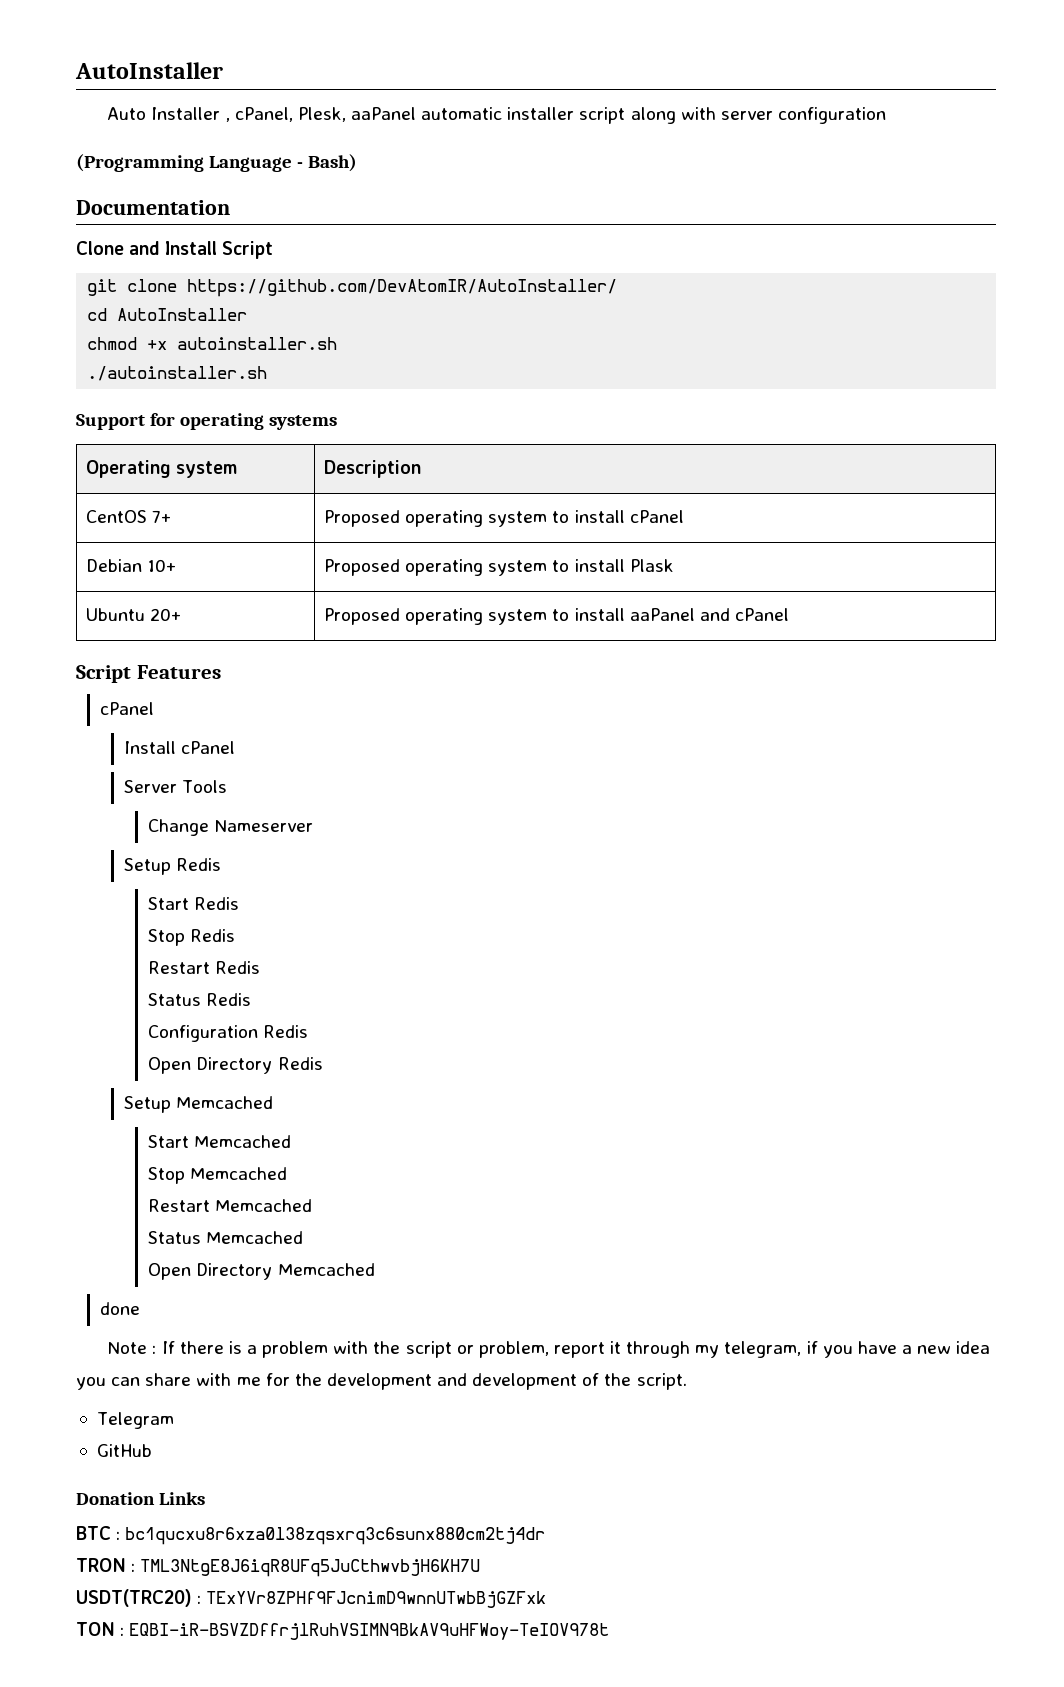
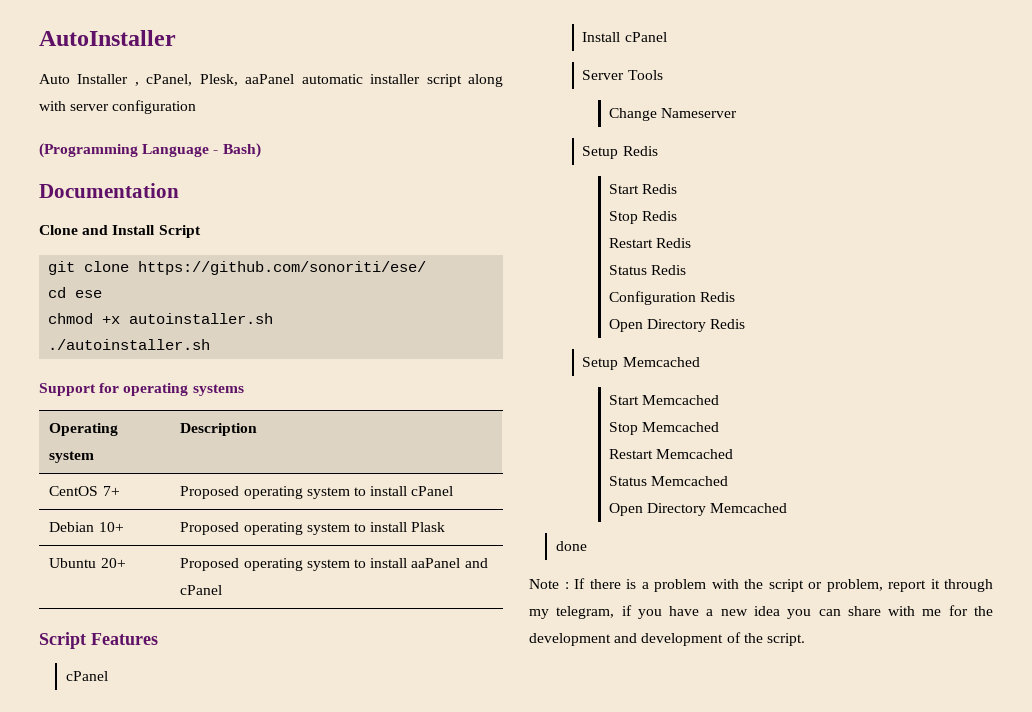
[187,279,618,297] https://github.com/DevAtomIR/AutoInstaller/ -> [138,261,427,275] https://github.com/sonoriti/ese/
[117,308,248,321] AutoInstaller -> [75,290,103,298] ese
[96,1412,174,1429] [96,1444,152,1457] [76,1492,206,1505] [76,1526,546,1545] [76,1558,481,1577] [76,1589,547,1608] [76,1622,610,1640] // Telegram // GitHub // Donation Links // BTC : bc1qucxu8r6xza0l38zqsxrq3c6sunx880cm2tj4dr // TRON : TML3NtgE8J6iqR8UFq5JuCthwvbjH6KH7U // USDT(TRC20) : TExYVr8ZPHf9FJcnimD9wnnUTwbBjGZFxk // TON : EQBI-iR-BSVZDffrjlRuhVSIMN9BkAV9uHFWoy-TeIOV978t -> (805, 639) none

